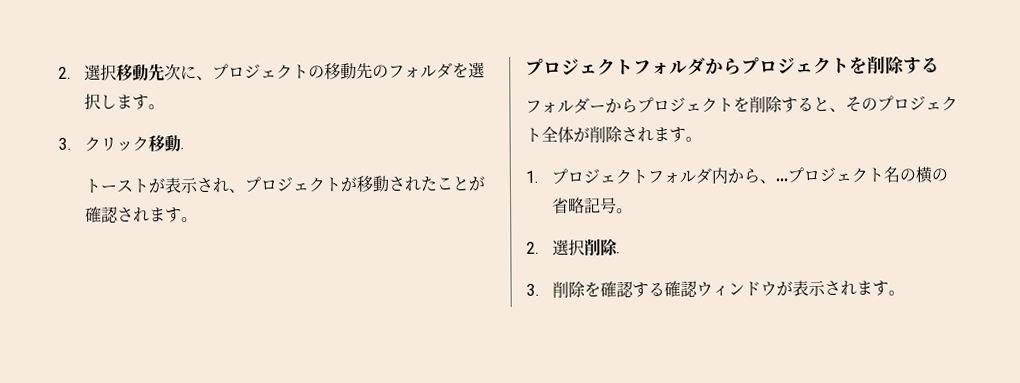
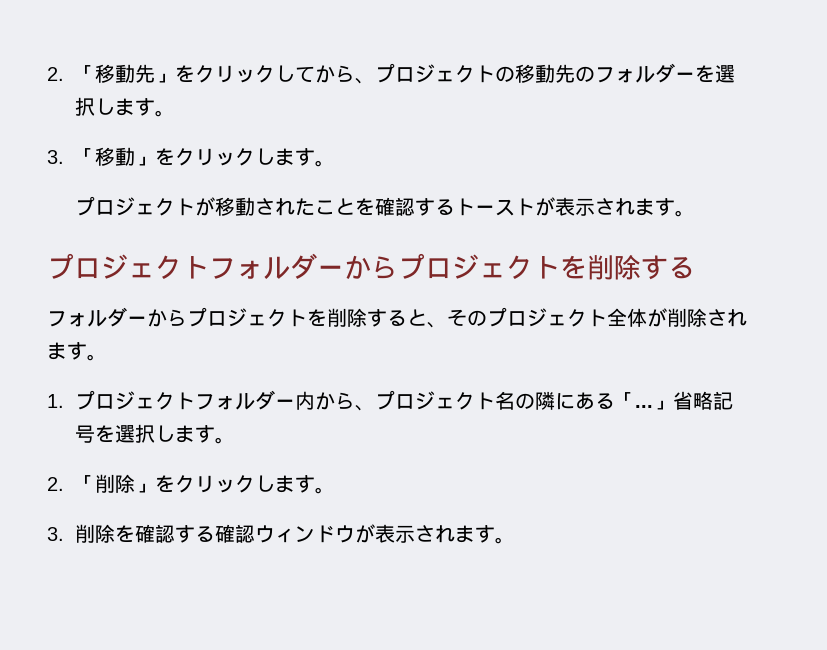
[58,63,197,82] 2.選択移動先次に -> [47,64,356,83] 2.「移動先」をクリックしてから
(453, 70) none -> [675,72,696,81] ー
[83,134,184,153] [83,177,246,194] クリック移動. // トーストが表示され、 -> [75,147,336,167] 「移動」をクリックします。 //
[467,176,485,192] [84,206,119,223] が確認 -> [355,197,596,216] を確認するトーストが表示
(706, 66) none -> [317,265,344,277] ー
(712, 175) none -> [275,399,296,408] ー
[774,178,788,182] ... -> (376, 408) none
[914,166,948,184] [551,197,633,214] [526,238,620,256] 横の省略記号。 // 2.選択削除. -> [535,391,734,410] [75,424,236,444] [47,474,336,494] 隣にある「...」省略記号を選択します。 // 2.「削除」をクリックします。

